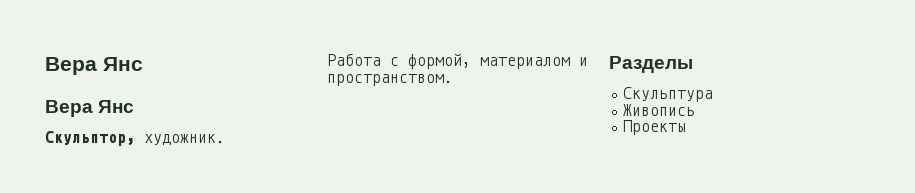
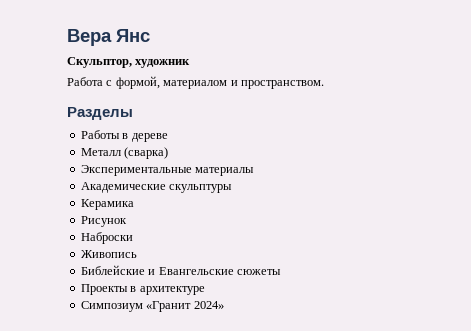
[45,57,143,75] [45,100,135,117] Вера Янс // Вера Янс -> [67,29,150,46] Вера Янс
[144,134,225,146] художник. -> [135,59,191,68] художник
[623,87,714,102] [623,104,696,116] [623,120,687,135] Скульптура // Живопись // Проекты -> [80,130,168,142] [80,147,169,159] [80,165,255,176] [80,182,233,193] [80,199,134,210] [80,216,127,227] [80,232,133,244] [80,250,137,258] [80,265,281,275] [80,284,205,295] [80,301,224,312] Работы в дереве // Металл (сварка) // Экспериментальные материалы // Академические скульптуры // Керамика // Рисунок // Наброски // Живопись // Библейские и Евангельские сюжеты // Проекты в архитектуре // Симпозиум «Гранит 2024»

